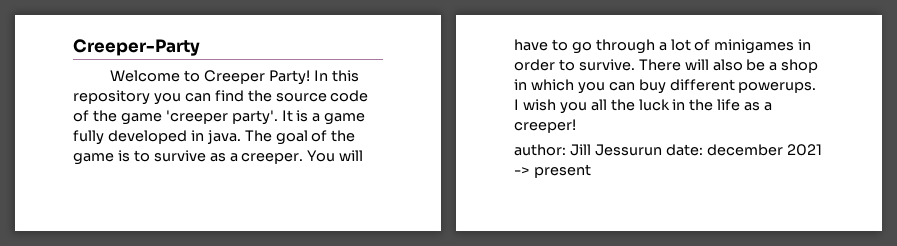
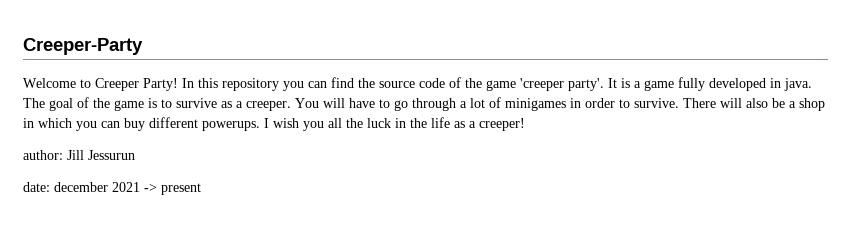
(662, 150) none -> (135, 155) //

